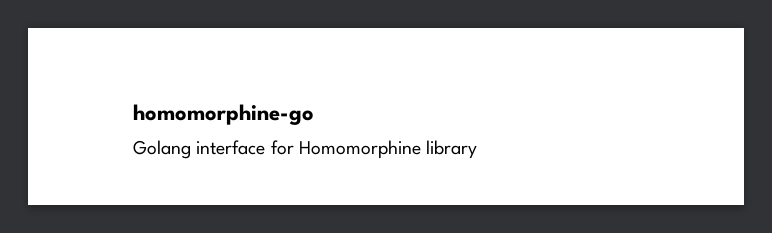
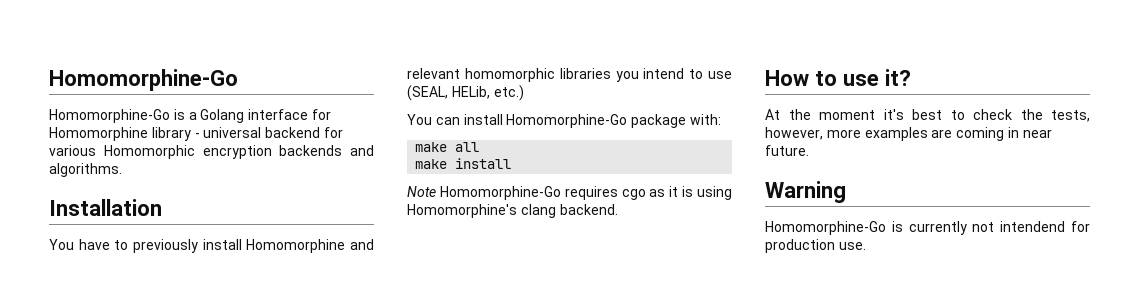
[133,104,314,125] homomorphine-go // -> [49,69,238,91] [49,109,197,123] Homomorphine-Go // Homomorphine-Go is a
(478, 149) none -> [194,127,343,138] [49,145,374,159] [49,163,122,177] [49,199,162,216] [49,239,374,253] [407,68,732,82] [407,85,524,101] [407,114,721,128] [415,142,480,152] [415,158,512,169] [407,186,732,200] [407,204,618,218] [765,69,911,86] [765,109,1090,122] [765,127,1052,141] [765,145,809,156] [765,181,846,203] [765,221,1090,235] [765,239,866,253] - universal backend for various Homomorphic encryption backends and algorithms. // Installation // You have to previously install Homomorphine and relevant homomorphic libraries you intend to use (SEAL, HELib, etc.) // You can install Homomorphine-Go package with: // make all // make install // Note Homomorphine-Go requires cgo as it is using Homomorphine's clang backend. // How to use it? // At the moment it's best to check the tests, however, more examples are coming in near future. // Warning // Homomorphine-Go is currently not intendend for production use.

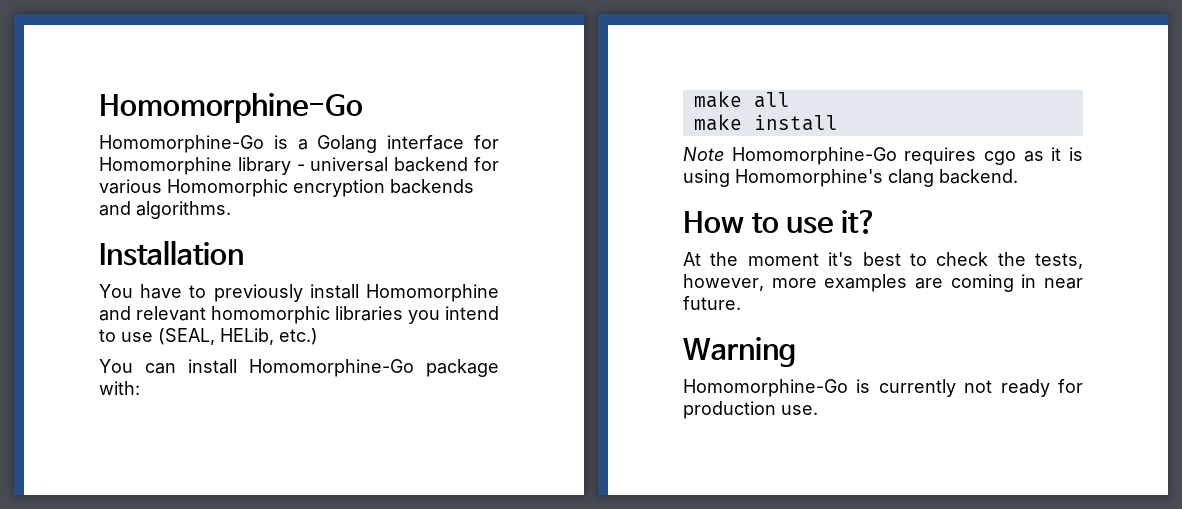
[1000,221,1066,232] intendend -> [1000,379,1050,397] ready

